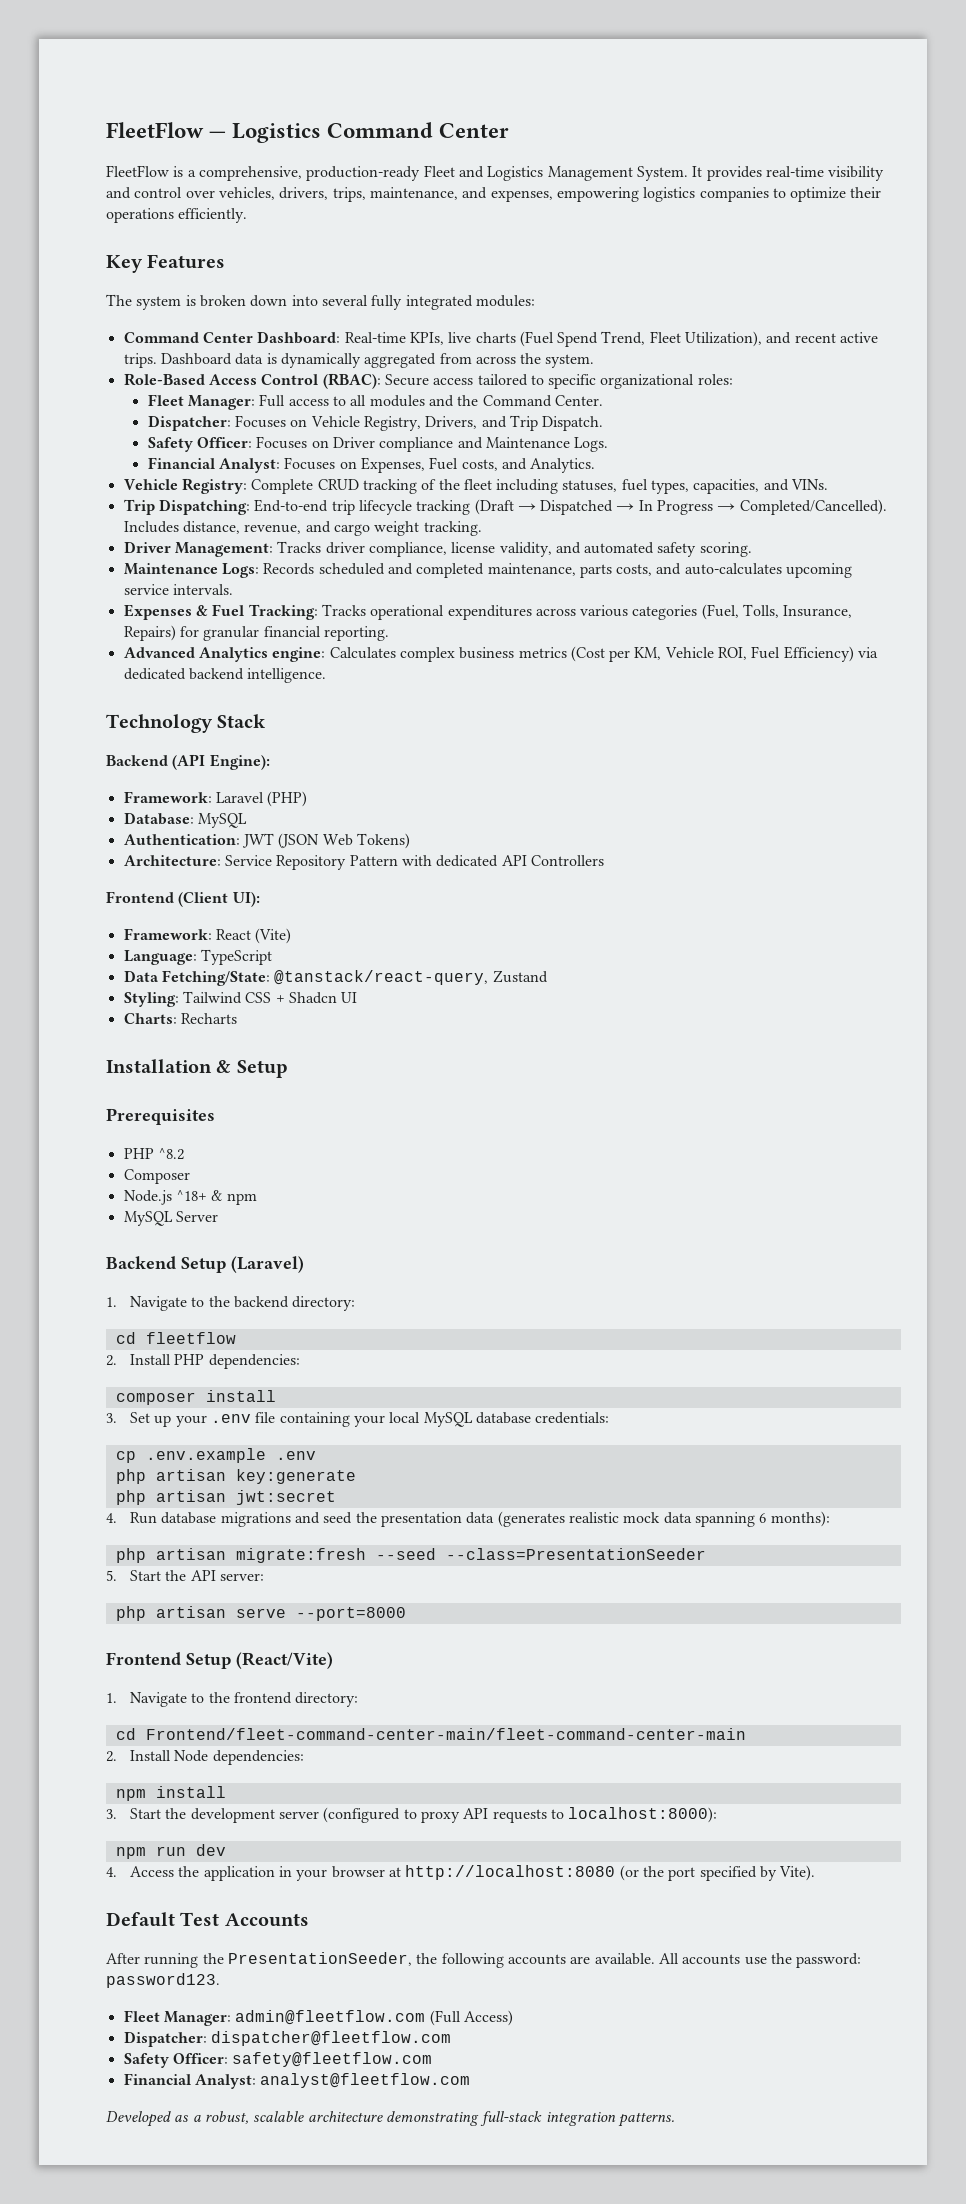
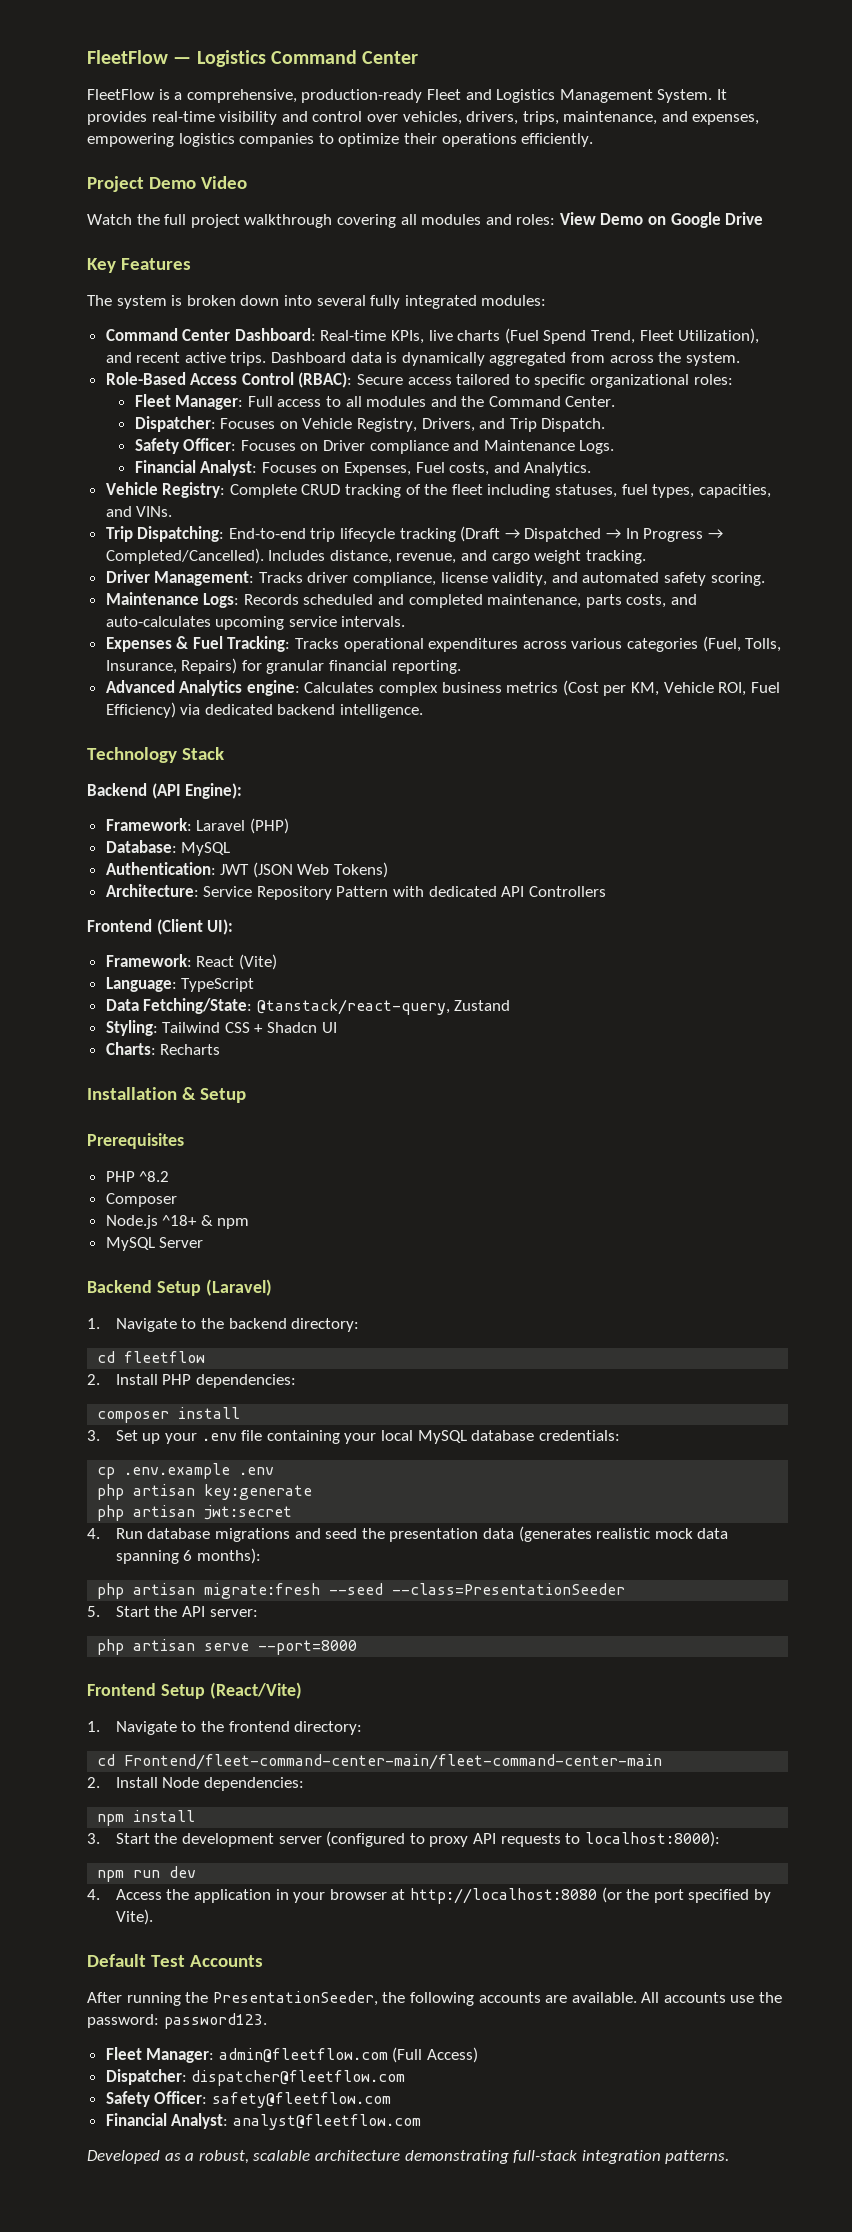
(248, 215) none -> [87,176,247,192] [87,212,764,228] // Project Demo Video // Watch the full project walkthrough covering all modules and roles: View Demo on Google Drive

